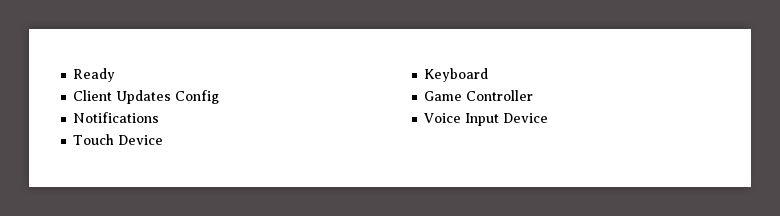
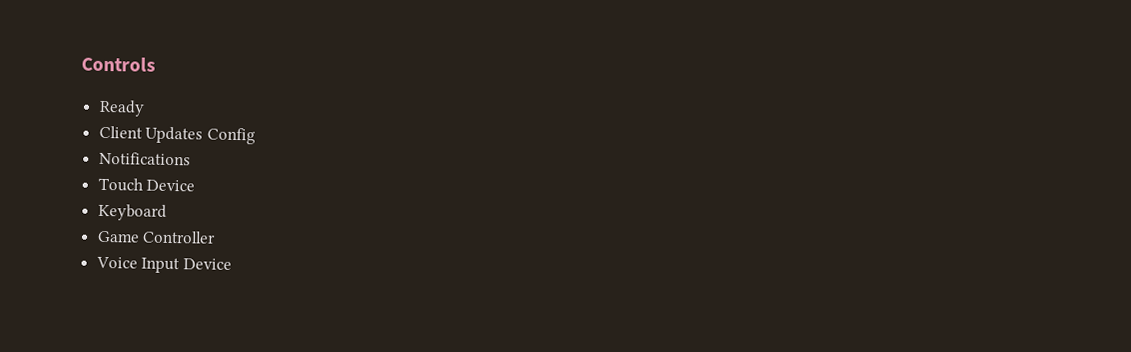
(73, 75) none -> [81,56,156,72] Controls //

